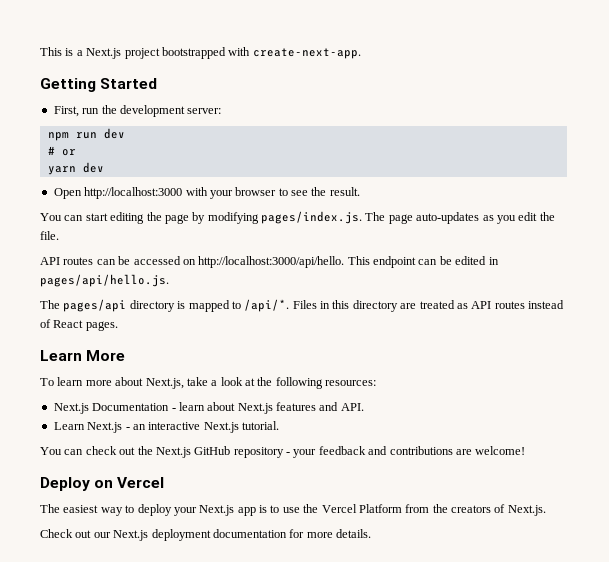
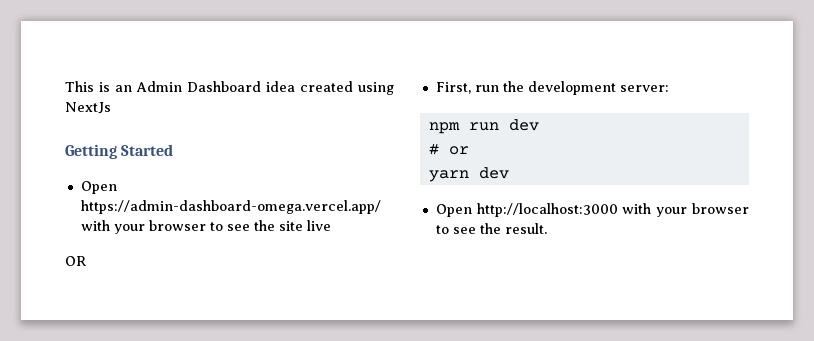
[76,47,361,59] [40,78,158,92] a Next.js project bootstrapped with create-next-app. // Getting Started -> [115,81,394,95] [65,102,111,114] [65,144,174,159] [80,181,117,194] [80,200,381,214] [80,220,331,234] [65,256,86,266] an Admin Dashboard idea created using NextJs // Getting Started // Open https://admin-dashboard-omega.vercel.app/ with your browser to see the site live // OR
[40,211,555,224] [40,231,59,240] [40,256,499,268] [40,274,169,287] [40,299,564,312] [40,319,118,331] [40,350,126,361] [40,377,377,389] [53,402,364,414] [53,421,279,433] [40,446,526,458] [40,477,165,491] [40,504,546,516] [40,529,371,541] // You can start editing the page by modifying pages/index.js. The page auto-updates as you edit the file. // API routes can be accessed on http://localhost:3000/api/hello. This endpoint can be edited in pages/api/hello.js. // The pages/api directory is mapped to /api/*. Files in this directory are treated as API routes instead of React pages. // Learn More // To learn more about Next.js, take a look at the following resources: // Next.js Documentation - learn about Next.js features and API. // Learn Next.js - an interactive Next.js tutorial. // You can check out the Next.js GitHub repository - your feedback and contributions are welcome! // Deploy on Vercel // The easiest way to deploy your Next.js app is to use the Vercel Platform from the creators of Next.js. // Check out our Next.js deployment documentation for more details. -> (547, 228) none

